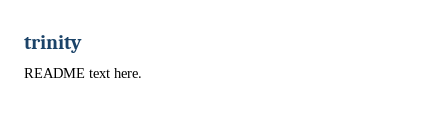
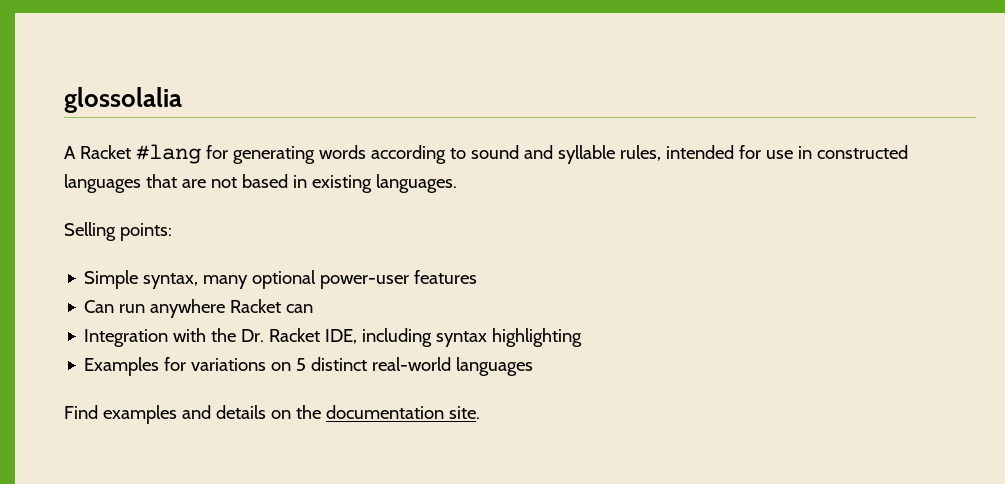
[24,35,82,53] [24,68,142,78] trinity // README text here. -> [64,87,182,113] [64,144,908,164] [64,174,457,193] [64,222,172,241] [84,270,478,289] [84,299,314,318] [84,328,583,347] [84,357,534,376] [64,405,480,424] glossolalia // A Racket #lang for generating words according to sound and syllable rules, intended for use in constructed languages that are not based in existing languages. // Selling points: // Simple syntax, many optional power-user features // Can run anywhere Racket can // Integration with the Dr. Racket IDE, including syntax highlighting // Examples for variations on 5 distinct real-world languages // Find examples and details on the documentation site.

